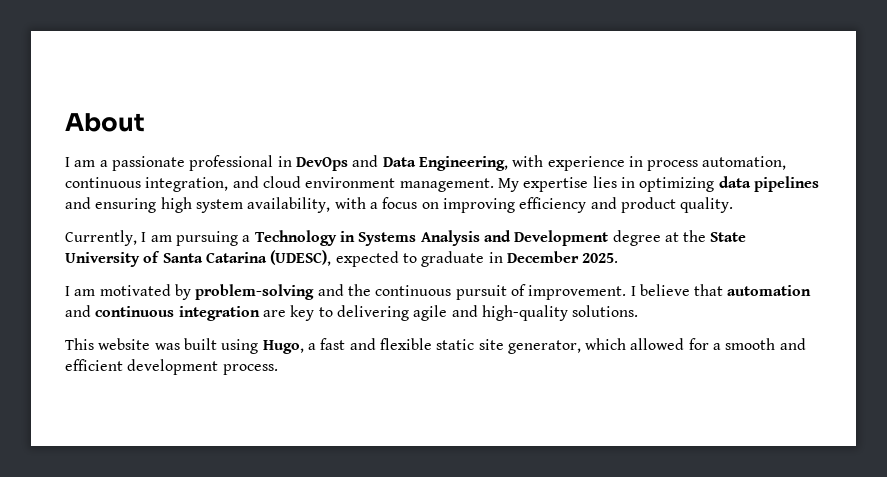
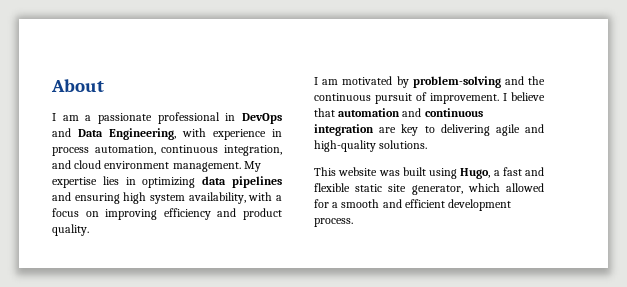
[65,230,747,246] [65,250,619,267] // Currently, I am pursuing a Technology in Systems Analysis and Development degree at the State University of Santa Catarina (UDESC), expected to graduate in December 2025. -> (89, 230) none

